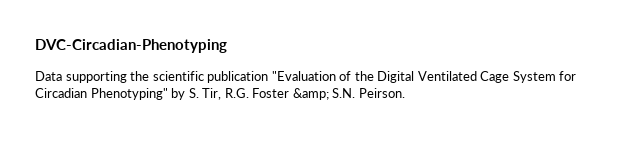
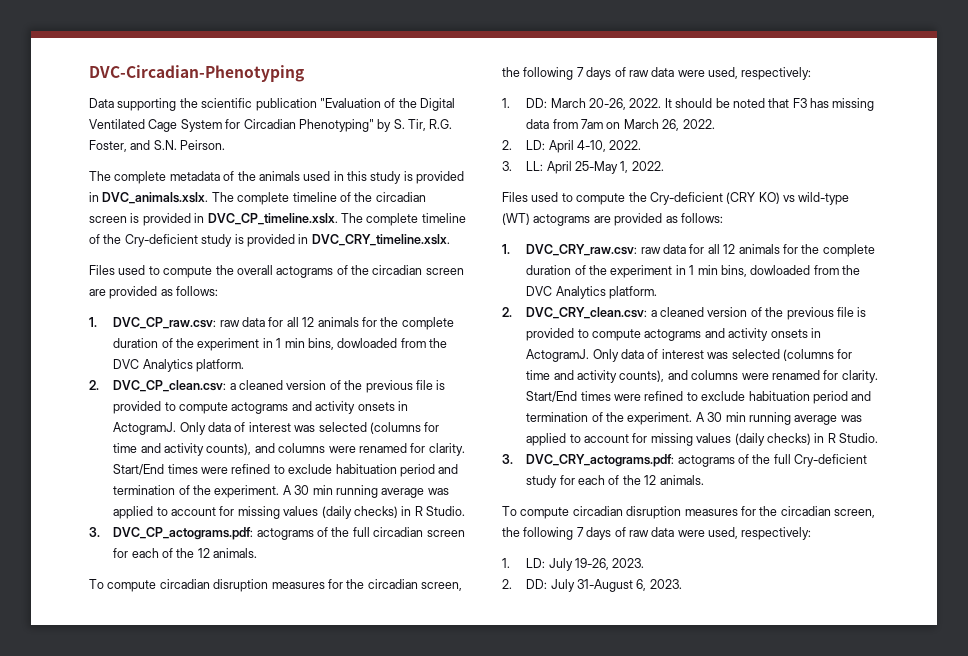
[252,88,329,100] Foster &amp; -> [89,140,151,152] Foster, and
(405, 93) none -> [89,171,465,184] [89,192,426,205] [89,213,466,226] [89,234,450,247] [89,265,464,278] [89,286,219,299] [89,317,454,330] [113,338,448,351] [113,359,245,372] [89,380,446,393] [113,401,408,414] [113,422,440,435] [113,443,465,456] [113,464,459,477] [113,485,449,498] [113,506,466,519] [89,527,465,540] [113,548,258,558] [89,579,462,592] [502,67,812,80] [502,98,875,111] [526,119,715,131] [502,140,642,153] [502,161,664,174] [502,192,850,205] [502,213,723,226] [502,244,875,257] [526,265,861,278] [526,286,658,299] [502,307,867,320] [526,328,821,341] [526,349,853,362] [526,370,878,383] [526,391,872,404] [526,412,862,425] [526,433,879,446] [502,454,868,467] [526,475,704,488] [502,506,875,519] [502,527,812,540] [502,558,645,571] [502,579,682,592] // The complete metadata of the animals used in this study is provided in DVC_animals.xslx. The complete timeline of the circadian screen is provided in DVC_CP_timeline.xslx. The complete timeline of the Cry-deficient study is provided in DVC_CRY_timeline.xslx. // Files used to compute the overall actograms of the circadian screen are provided as follows: // 1. DVC_CP_raw.csv: raw data for all 12 animals for the complete duration of the experiment in 1 min bins, dowloaded from the DVC Analytics platform. // 2. DVC_CP_clean.csv: a cleaned version of the previous file is provided to compute actograms and activity onsets in ActogramJ. Only data of interest was selected (columns for time and activity counts), and columns were renamed for clarity. Start/End times were refined to exclude habituation period and termination of the experiment. A 30 min running average was applied to account for missing values (daily checks) in R Studio. // 3. DVC_CP_actograms.pdf: actograms of the full circadian screen for each of the 12 animals. // To compute circadian disruption measures for the circadian screen, the following 7 days of raw data were used, respectively: // 1. DD: March 20-26, 2022. It should be noted that F3 has missing data from 7am on March 26, 2022. // 2. LD: April 4-10, 2022. // 3. LL: April 25-May 1, 2022. // Files used to compute the Cry-deficient (CRY KO) vs wild-type (WT) actograms are provided as follows: // 1. DVC_CRY_raw.csv: raw data for all 12 animals for the complete duration of the experiment in 1 min bins, dowloaded from the DVC Analytics platform. // 2. DVC_CRY_clean.csv: a cleaned version of the previous file is provided to compute actograms and activity onsets in ActogramJ. Only data of interest was selected (columns for time and activity counts), and columns were renamed for clarity. Start/End times were refined to exclude habituation period and termination of the experiment. A 30 min running average was applied to account for missing values (daily checks) in R Studio. // 3. DVC_CRY_actograms.pdf: actograms of the full Cry-deficient study for each of the 12 animals. // To compute circadian disruption measures for the circadian screen, the following 7 days of raw data were used, respectively: // 1. LD: July 19-26, 2023. // 2. DD: July 31-August 6, 2023.

